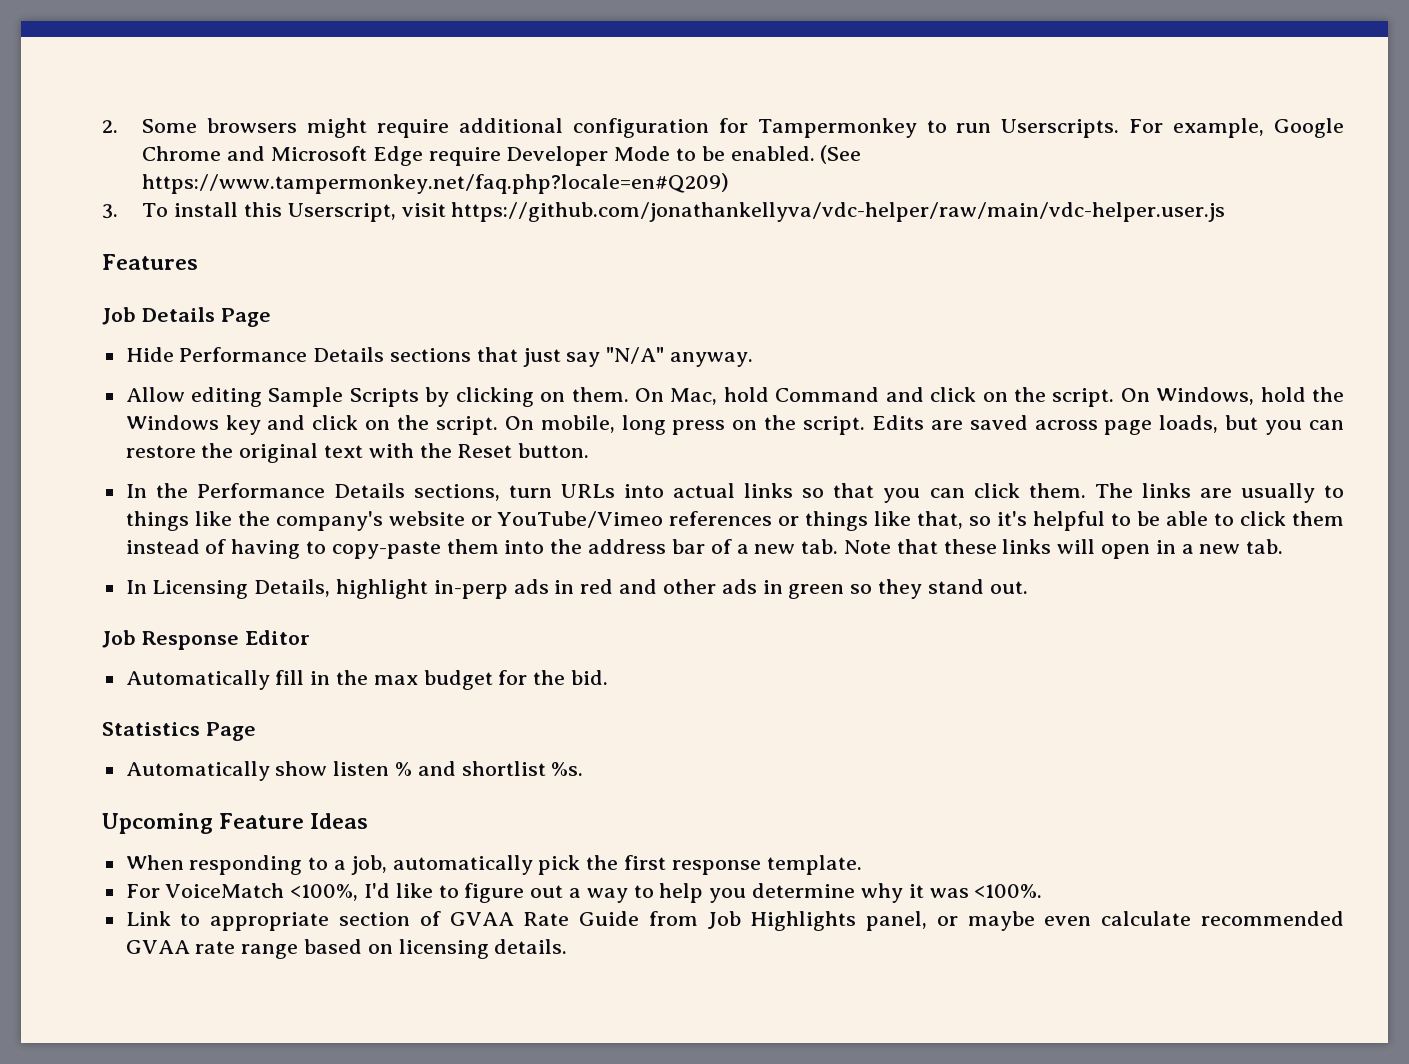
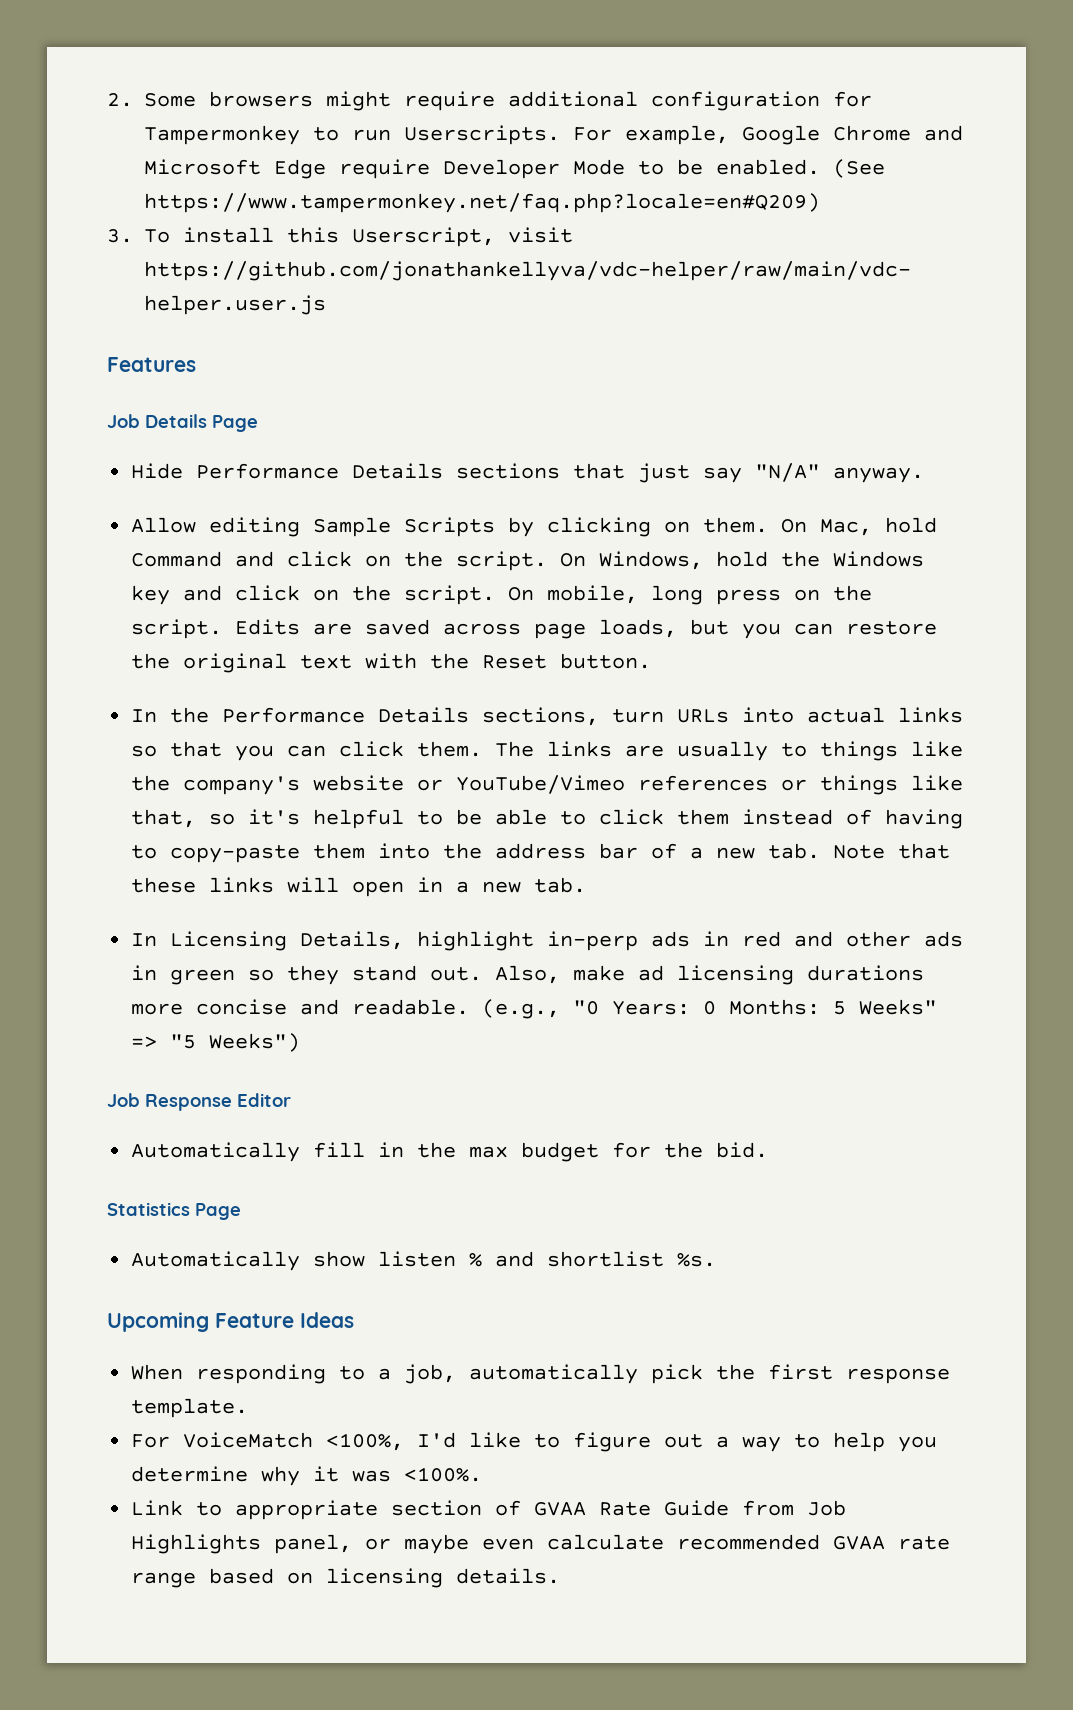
(1028, 587) none -> [495,965,925,985] [131,999,938,1019] [131,1033,301,1052] Also, make ad licensing durations more concise and readable. (e.g., "0 Years: 0 Months: 5 Weeks" => "5 Weeks")

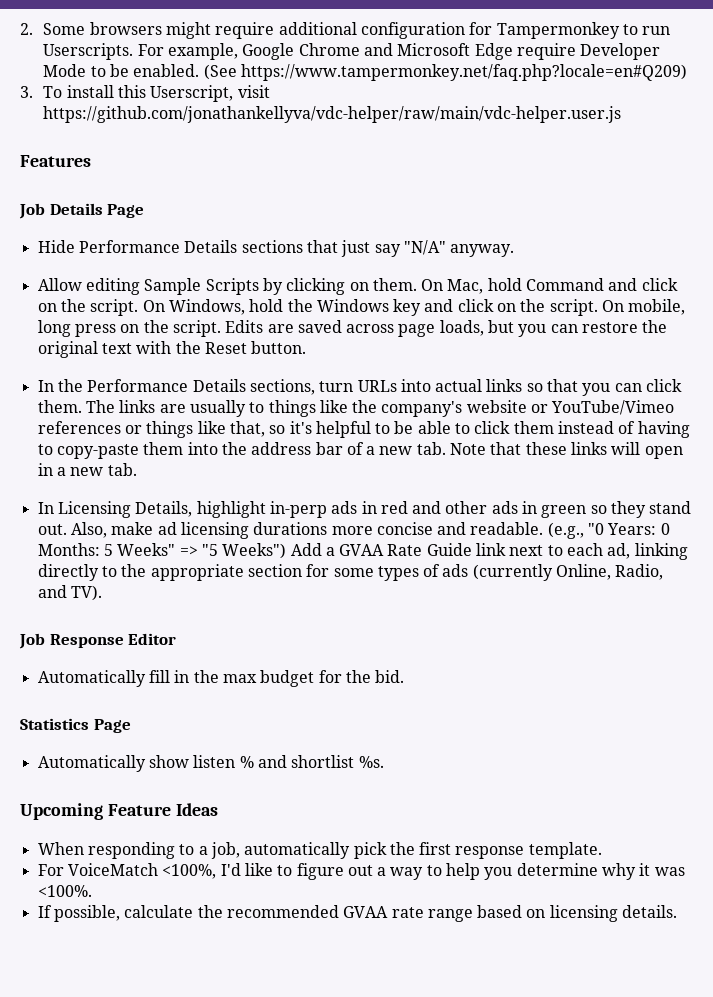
(301, 1042) none -> [290,543,688,560] [37,564,664,581] [37,585,102,601] Add a GVAA Rate Guide link next to each ad, linking directly to the appropriate section for some types of ads (currently Online, Radio, and TV).
[131,1500,847,1520] [131,1534,665,1554] Link to appropriate section of GVAA Rate Guide from Job Highlights panel, or maybe even calculate -> [37,905,223,922] If possible, calculate the

